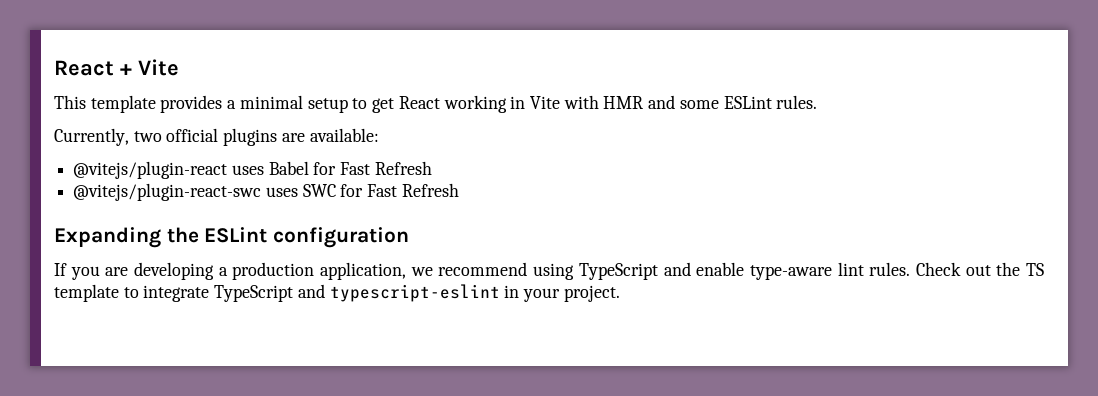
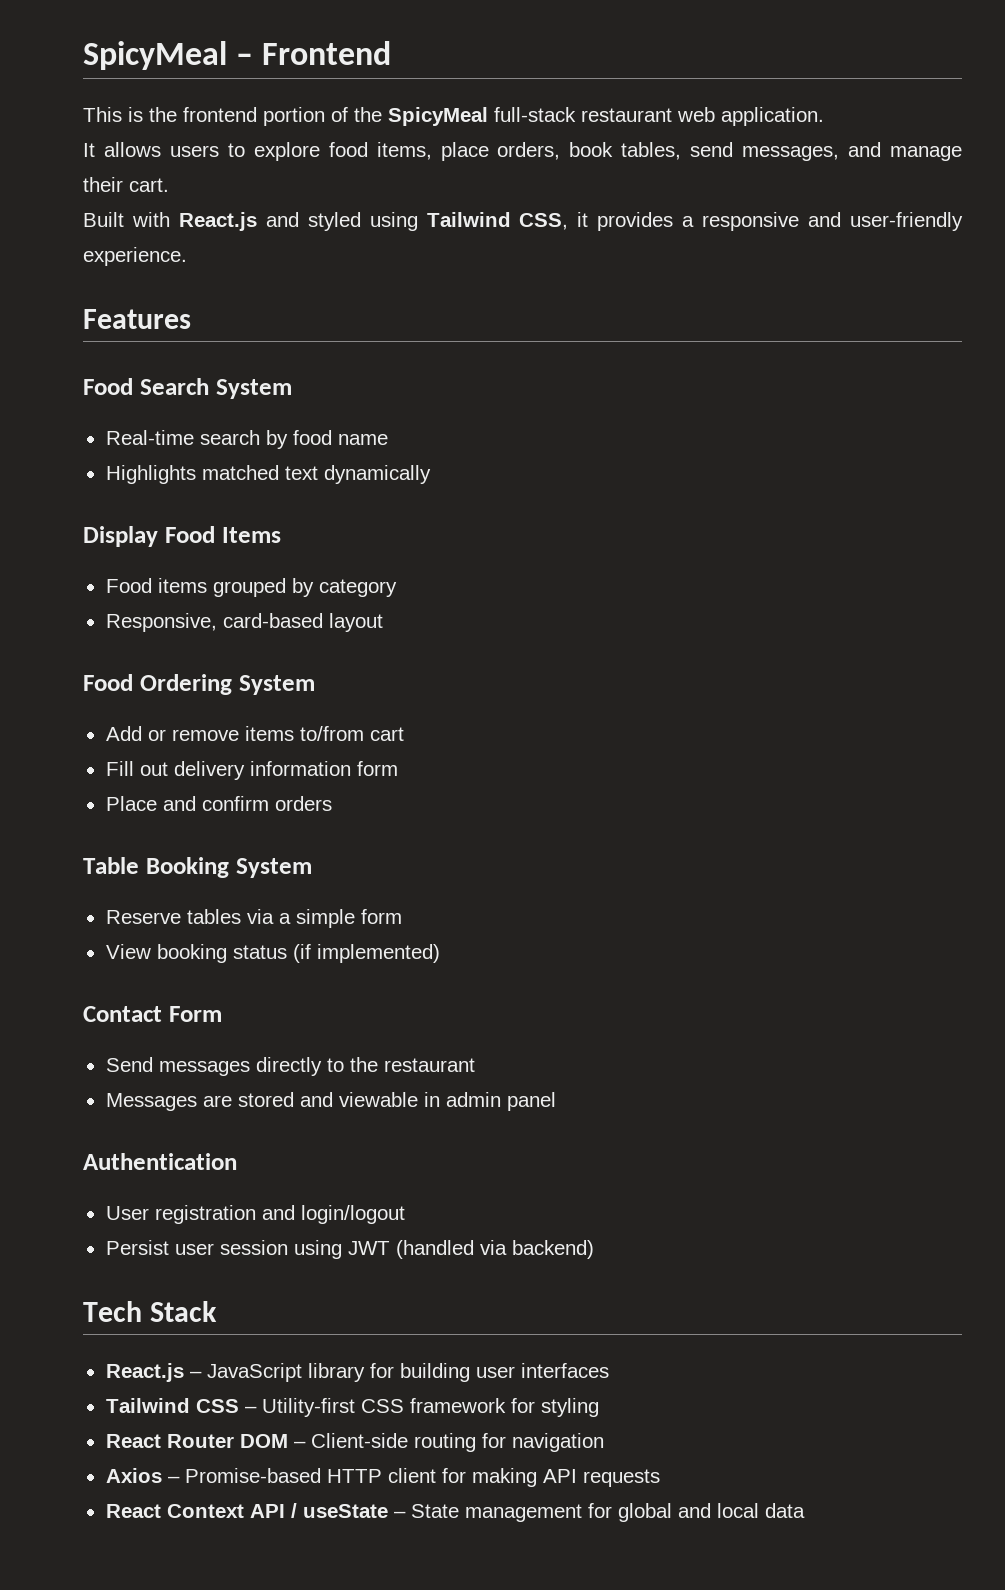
[54,59,179,76] [54,95,818,113] [54,128,379,146] [73,161,432,179] [73,183,459,201] [54,227,410,248] [54,262,1045,280] [54,284,620,302] React + Vite // This template provides a minimal setup to get React working in Vite with HMR and some ESLint rules. // Currently, two official plugins are available: // @vitejs/plugin-react uses Babel for Fast Refresh // @vitejs/plugin-react-swc uses SWC for Fast Refresh // Expanding the ESLint configuration // If you are developing a production application, we recommend using TypeScript and enable type-aware lint rules. Check out the TS template to integrate TypeScript and typescript-eslint in your project. -> [83,41,392,70] [83,107,824,126] [83,142,963,161] [83,177,169,192] [83,212,963,231] [83,247,187,266] [83,309,191,329] [83,378,292,399] [105,430,388,449] [105,465,431,484] [83,526,281,547] [105,578,397,597] [105,613,383,632] [83,674,315,695] [105,726,404,741] [105,761,398,780] [105,796,332,811] [83,857,312,878] [105,909,402,928] [105,944,440,963] [83,1006,222,1022] [105,1057,475,1076] [105,1092,556,1111] [83,1153,237,1170] [105,1205,405,1224] [105,1240,594,1259] [83,1301,217,1322] [105,1363,609,1382] [105,1398,599,1417] [105,1433,604,1452] [105,1468,660,1487] [105,1503,805,1522] SpicyMeal – Frontend // This is the frontend portion of the SpicyMeal full-stack restaurant web application. // It allows users to explore food items, place orders, book tables, send messages, and manage their cart. // Built with React.js and styled using Tailwind CSS, it provides a responsive and user-friendly experience. // Features // Food Search System // Real-time search by food name // Highlights matched text dynamically // Display Food Items // Food items grouped by category // Responsive, card-based layout // Food Ordering System // Add or remove items to/from cart // Fill out delivery information form // Place and confirm orders // Table Booking System // Reserve tables via a simple form // View booking status (if implemented) // Contact Form // Send messages directly to the restaurant // Messages are stored and viewable in admin panel // Authentication // User registration and login/logout // Persist user session using JWT (handled via backend) // Tech Stack // React.js – JavaScript library for building user interfaces // Tailwind CSS – Utility-first CSS framework for styling // React Router DOM – Client-side routing for navigation // Axios – Promise-based HTTP client for making API requests // React Context API / useState – State management for global and local data

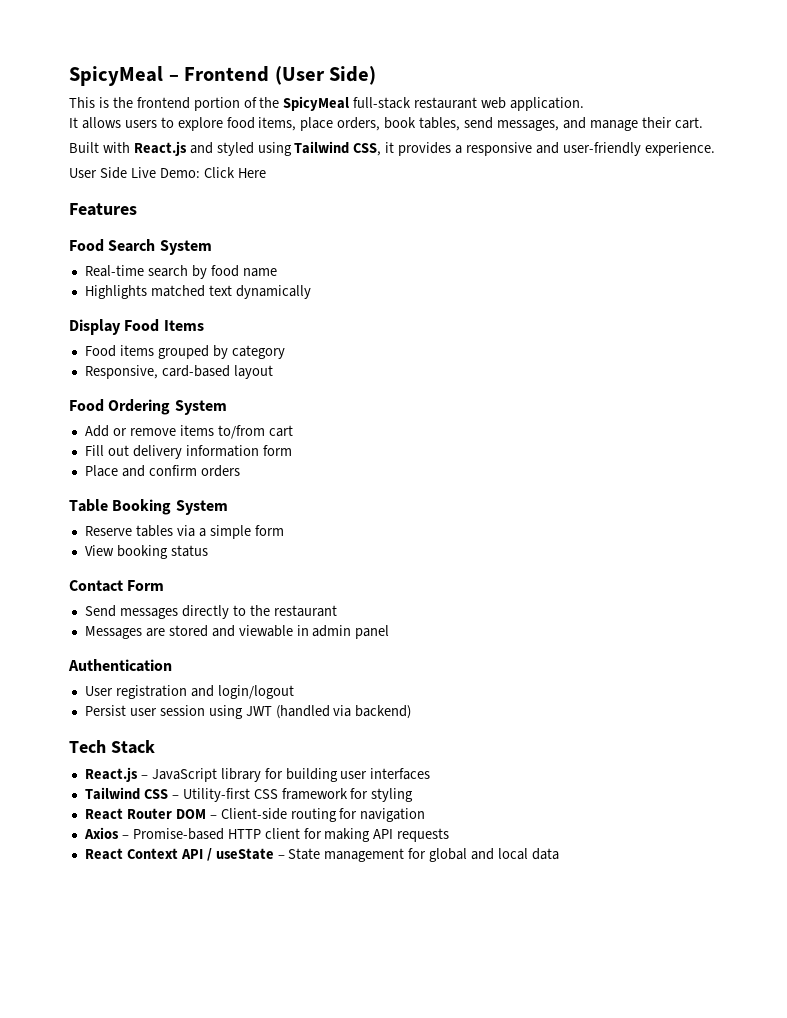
(392, 53) none -> [274,66,377,85] (User Side)
(187, 256) none -> [69,167,266,179] // User Side Live Demo: Click Here
[292,944,440,963] (if implemented) -> (208, 551) none

